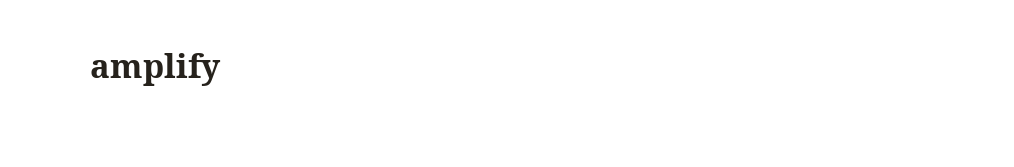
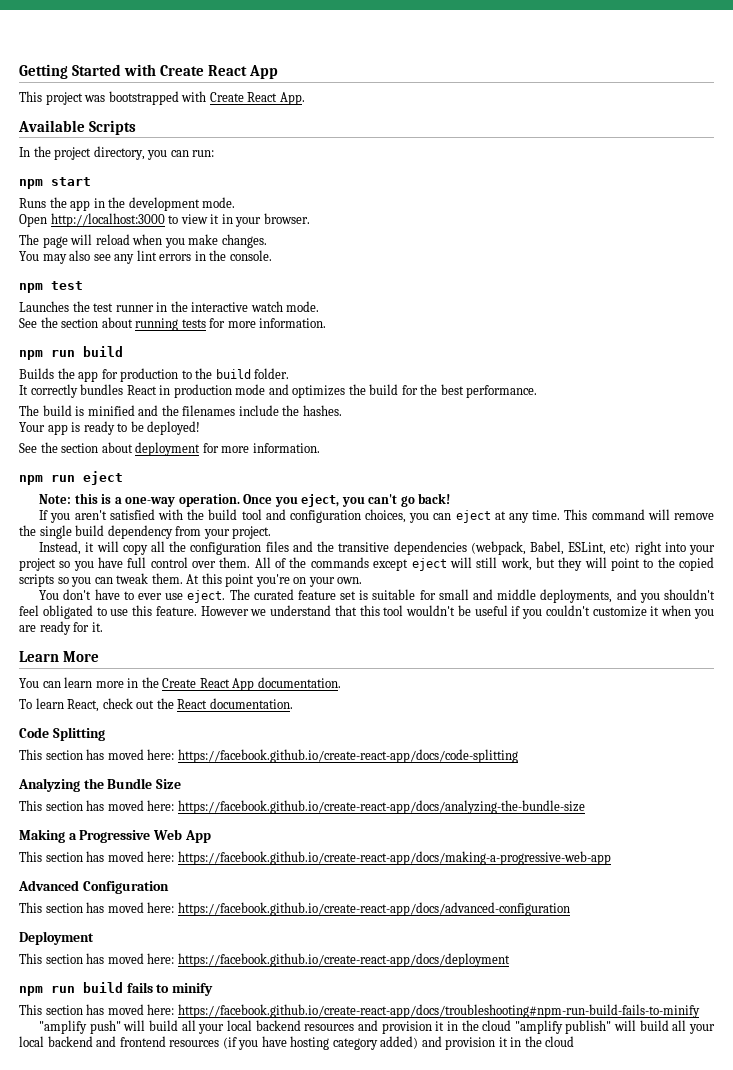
[90,53,221,86] amplify -> [19,64,279,79] [19,91,305,105] [18,120,136,135] [19,146,215,160] [19,177,91,189] [19,197,236,211] [19,213,310,227] [19,234,267,248] [19,250,272,264] [19,281,83,293] [19,301,320,312] [19,317,327,331] [19,346,123,360] [19,368,290,382] [19,384,538,398] [19,405,342,416] [19,421,201,435] [19,442,320,456] [19,471,123,485] [39,493,451,507] [39,509,715,523] [19,525,272,539] [39,541,715,555] [19,557,714,571] [19,573,363,587] [39,589,716,603] [19,605,715,619] [19,621,103,635] [19,651,99,662] [19,677,341,691] [19,698,293,712] [19,727,105,741] [19,749,518,763] [18,778,181,792] [19,800,585,814] [19,829,211,843] [19,851,611,865] [18,880,169,894] [19,902,570,916] [19,931,94,945] [19,953,510,967] [19,982,213,996] [19,1004,700,1018] [39,1020,715,1034] [19,1036,575,1050] Getting Started with Create React App // This project was bootstrapped with Create React App. // Available Scripts // In the project directory, you can run: // npm start // Runs the app in the development mode. // Open http://localhost:3000 to view it in your browser. // The page will reload when you make changes. // You may also see any lint errors in the console. // npm test // Launches the test runner in the interactive watch mode. // See the section about running tests for more information. // npm run build // Builds the app for production to the build folder. // It correctly bundles React in production mode and optimizes the build for the best performance. // The build is minified and the filenames include the hashes. // Your app is ready to be deployed! // See the section about deployment for more information. // npm run eject // Note: this is a one-way operation. Once you eject, you can't go back! // If you aren't satisfied with the build tool and configuration choices, you can eject at any time. This command will remove the single build dependency from your project. // Instead, it will copy all the configuration files and the transitive dependencies (webpack, Babel, ESLint, etc) right into your project so you have full control over them. All of the commands except eject will still work, but they will point to the copied scripts so you can tweak them. At this point you're on your own. // You don't have to ever use eject. The curated feature set is suitable for small and middle deployments, and you shouldn't feel obligated to use this feature. However we understand that this tool wouldn't be useful if you couldn't customize it when you are ready for it. // Learn More // You can learn more in the Create React App documentation. // To learn React, check out the React documentation. // Code Splitting // This section has moved here: https://facebook.github.io/create-react-app/docs/code-splitting // Analyzing the Bundle Size // This section has moved here: https://facebook.github.io/create-react-app/docs/analyzing-the-bundle-size // Making a Progressive Web App // This section has moved here: https://facebook.github.io/create-react-app/docs/making-a-progressive-web-app // Advanced Configuration // This section has moved here: https://facebook.github.io/create-react-app/docs/advanced-configuration // Deployment // This section has moved here: https://facebook.github.io/create-react-app/docs/deployment // npm run build fails to minify // This section has moved here: https://facebook.github.io/create-react-app/docs/troubleshooting#npm-run-build-fails-to-minify // "amplify push" will build all your local backend resources and provision it in the cloud "amplify publish" will build all your local backend and frontend resources (if you have hosting category added) and provision it in the cloud

